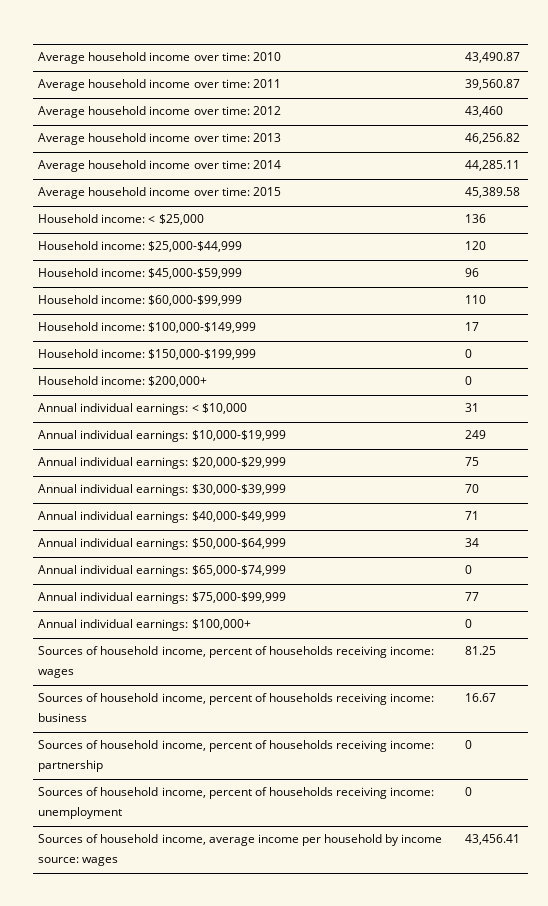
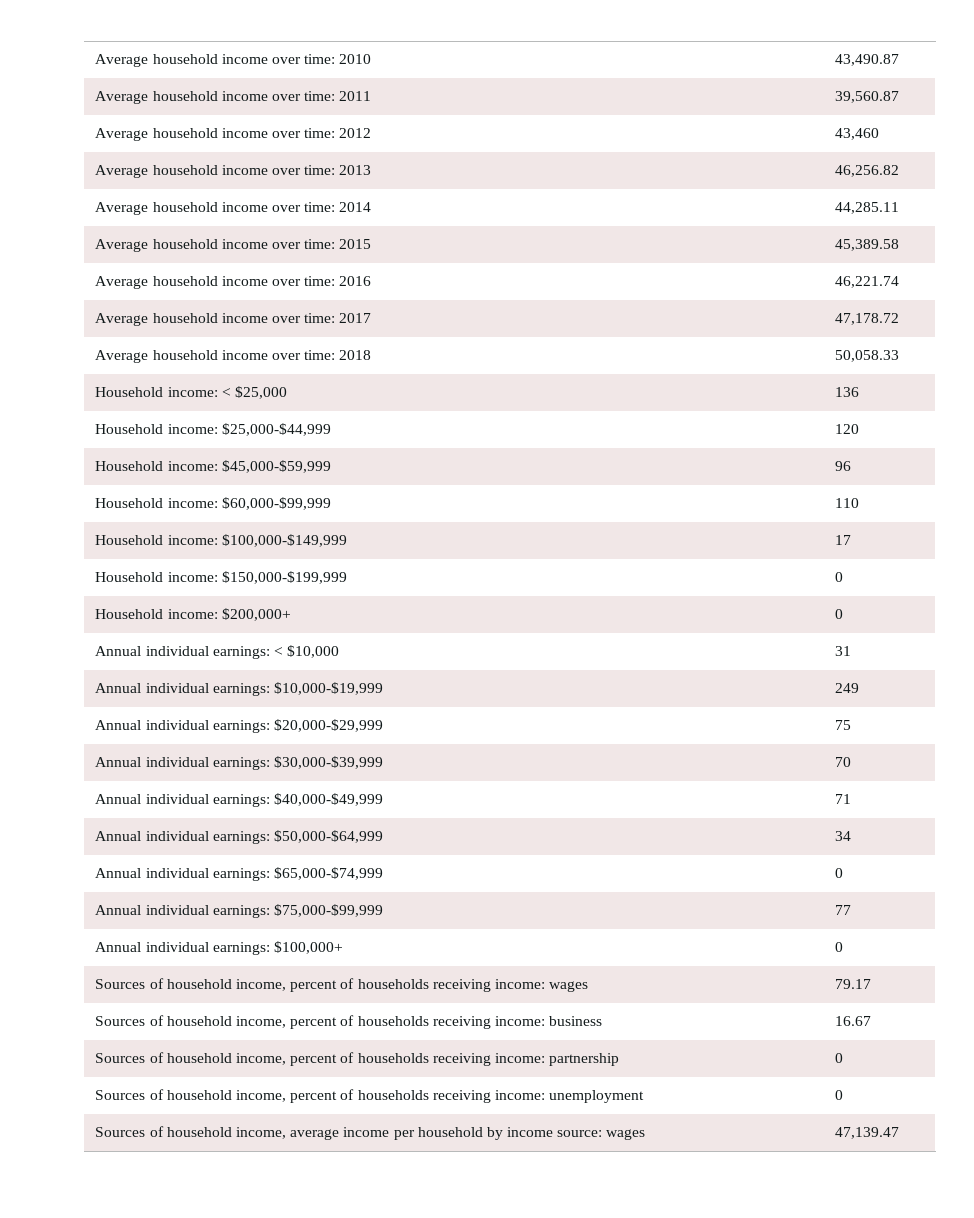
(521, 192) none -> [95,276,372,289] [835,276,900,288] [95,313,372,326] [835,313,900,325] [95,350,372,363] [835,350,900,362] // Average household income over time: 2016 | 46,221.74 // Average household income over time: 2017 | 47,178.72 // Average household income over time: 2018 | 50,058.33
[465,646,497,655] 81.25 -> [835,979,872,989] 79.17
[465,834,521,845] 43,456.41 -> [835,1127,900,1139] 47,139.47

